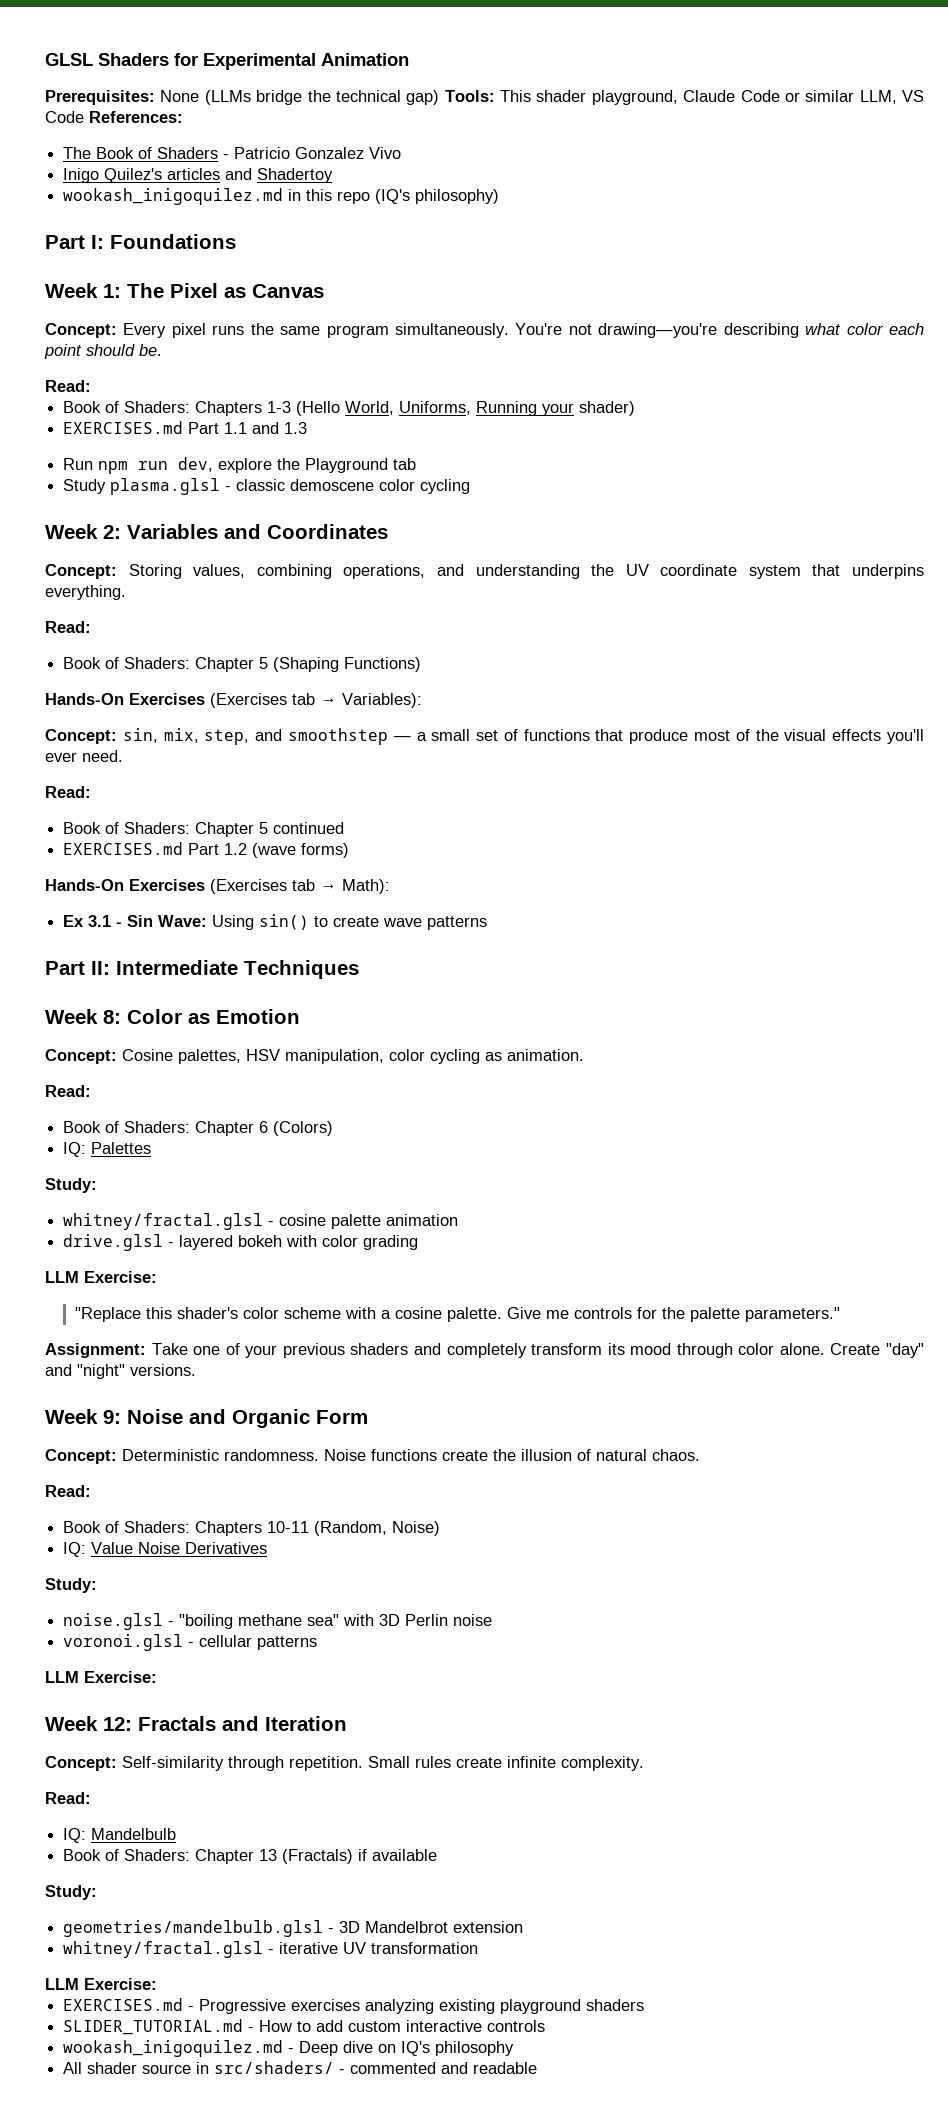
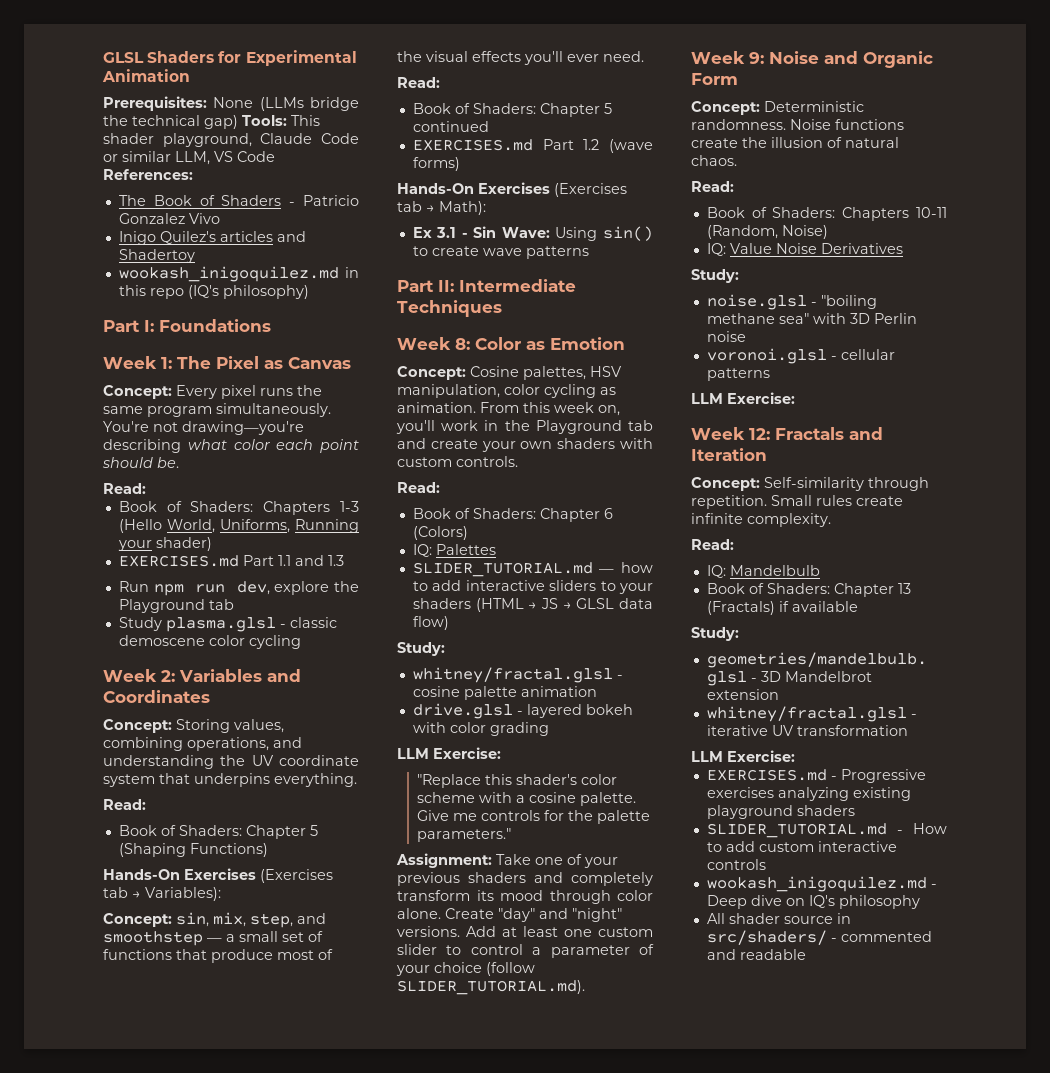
(584, 1055) none -> [480,402,620,416] [396,420,653,434] [397,438,653,452] [397,456,518,467] From this week on, you'll work in the Playground tab and create your own shaders with custom controls.
(152, 1148) none -> [412,562,653,577] [412,580,653,594] [412,598,653,612] [412,616,449,630] // SLIDER_TUTORIAL.md — how to add interactive sliders to your shaders (HTML → JS → GLSL data flow)
(196, 1370) none -> [466,926,653,937] [397,944,654,958] [396,962,535,976] [397,980,585,995] Add at least one custom slider to control a parameter of your choice (follow SLIDER_TUTORIAL.md).

